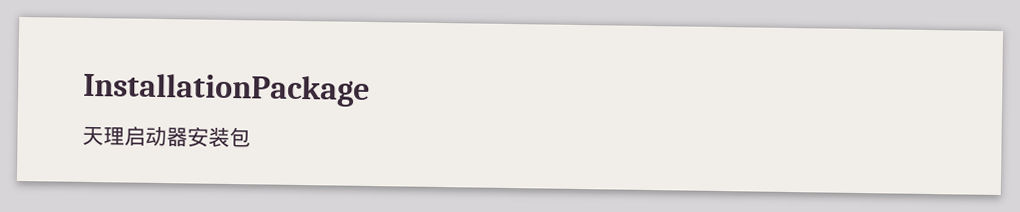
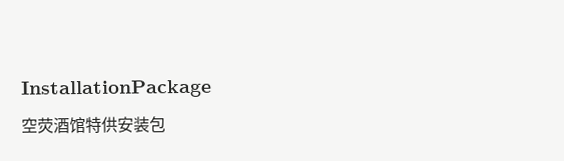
[82,125,188,147] 天理启动器 -> [21,116,118,134] 空荧酒馆特供

